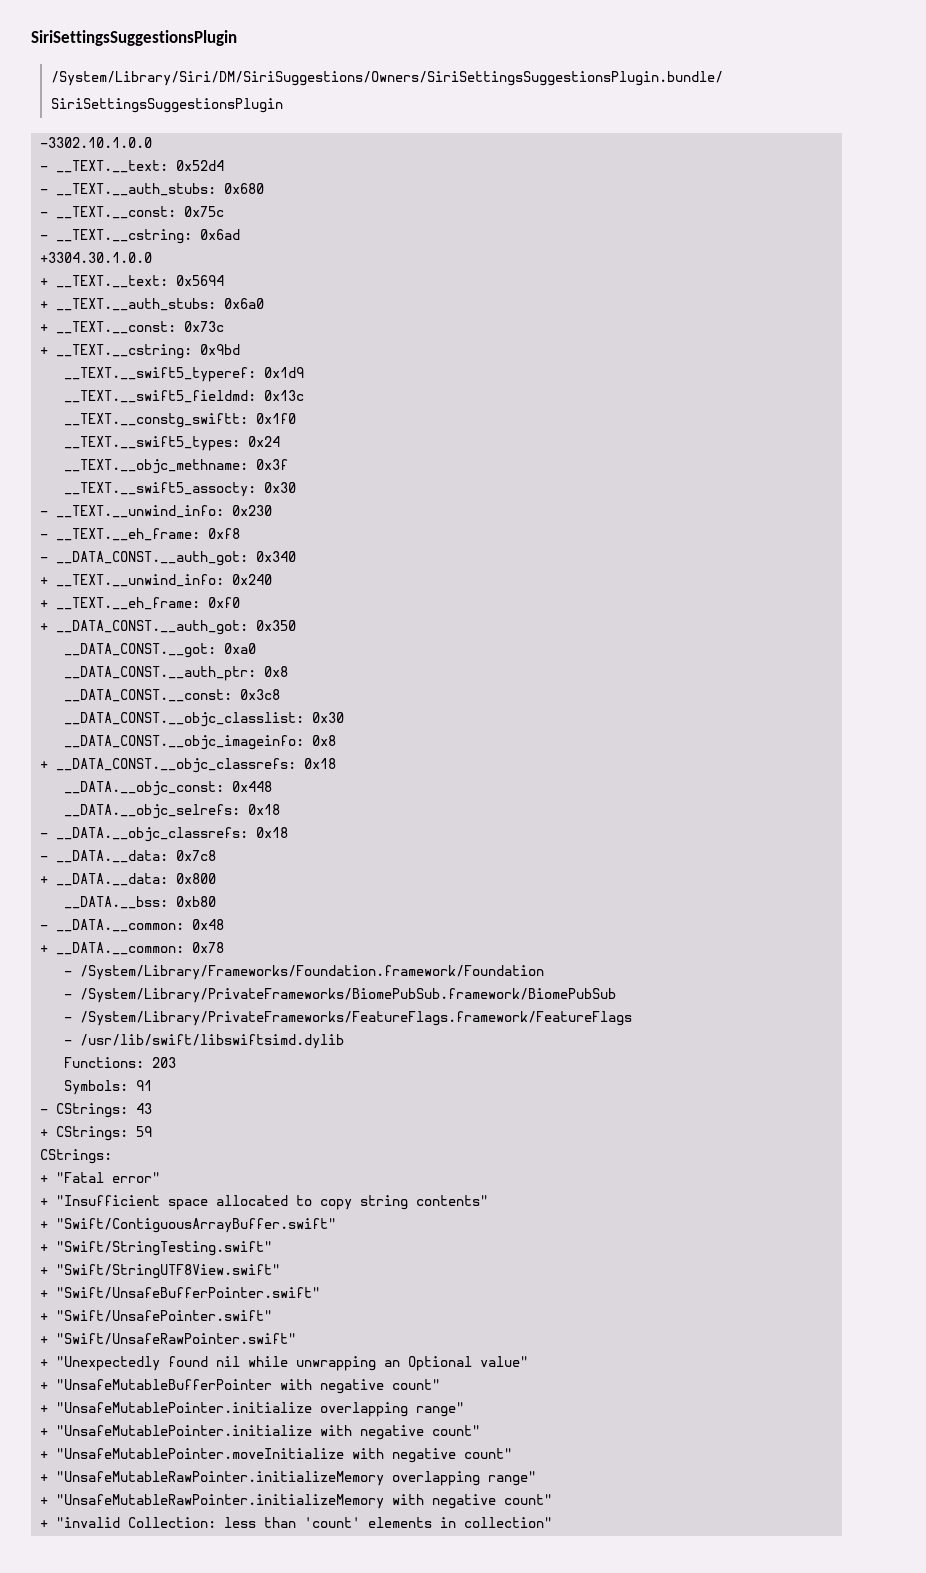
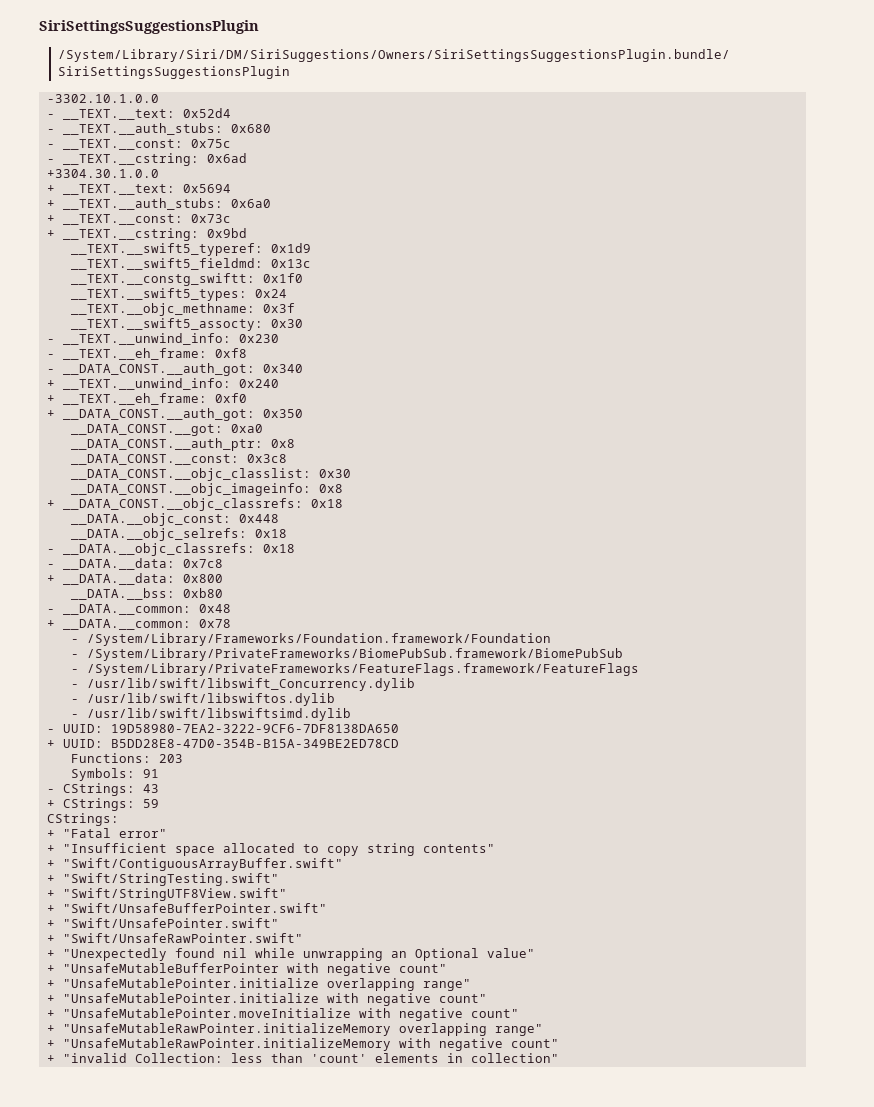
[80,1034,345,1049] /usr/lib/swift/libswiftsimd.dylib -> [86,678,415,691] [70,693,335,706] [70,708,351,721] [46,724,399,733] [46,739,399,748] /usr/lib/swift/libswift_Concurrency.dylib // - /usr/lib/swift/libswiftos.dylib // - /usr/lib/swift/libswiftsimd.dylib // - UUID: 19D58980-7EA2-3222-9CF6-7DF8138DA650 // + UUID: B5DD28E8-47D0-354B-B15A-349BE2ED78CD

